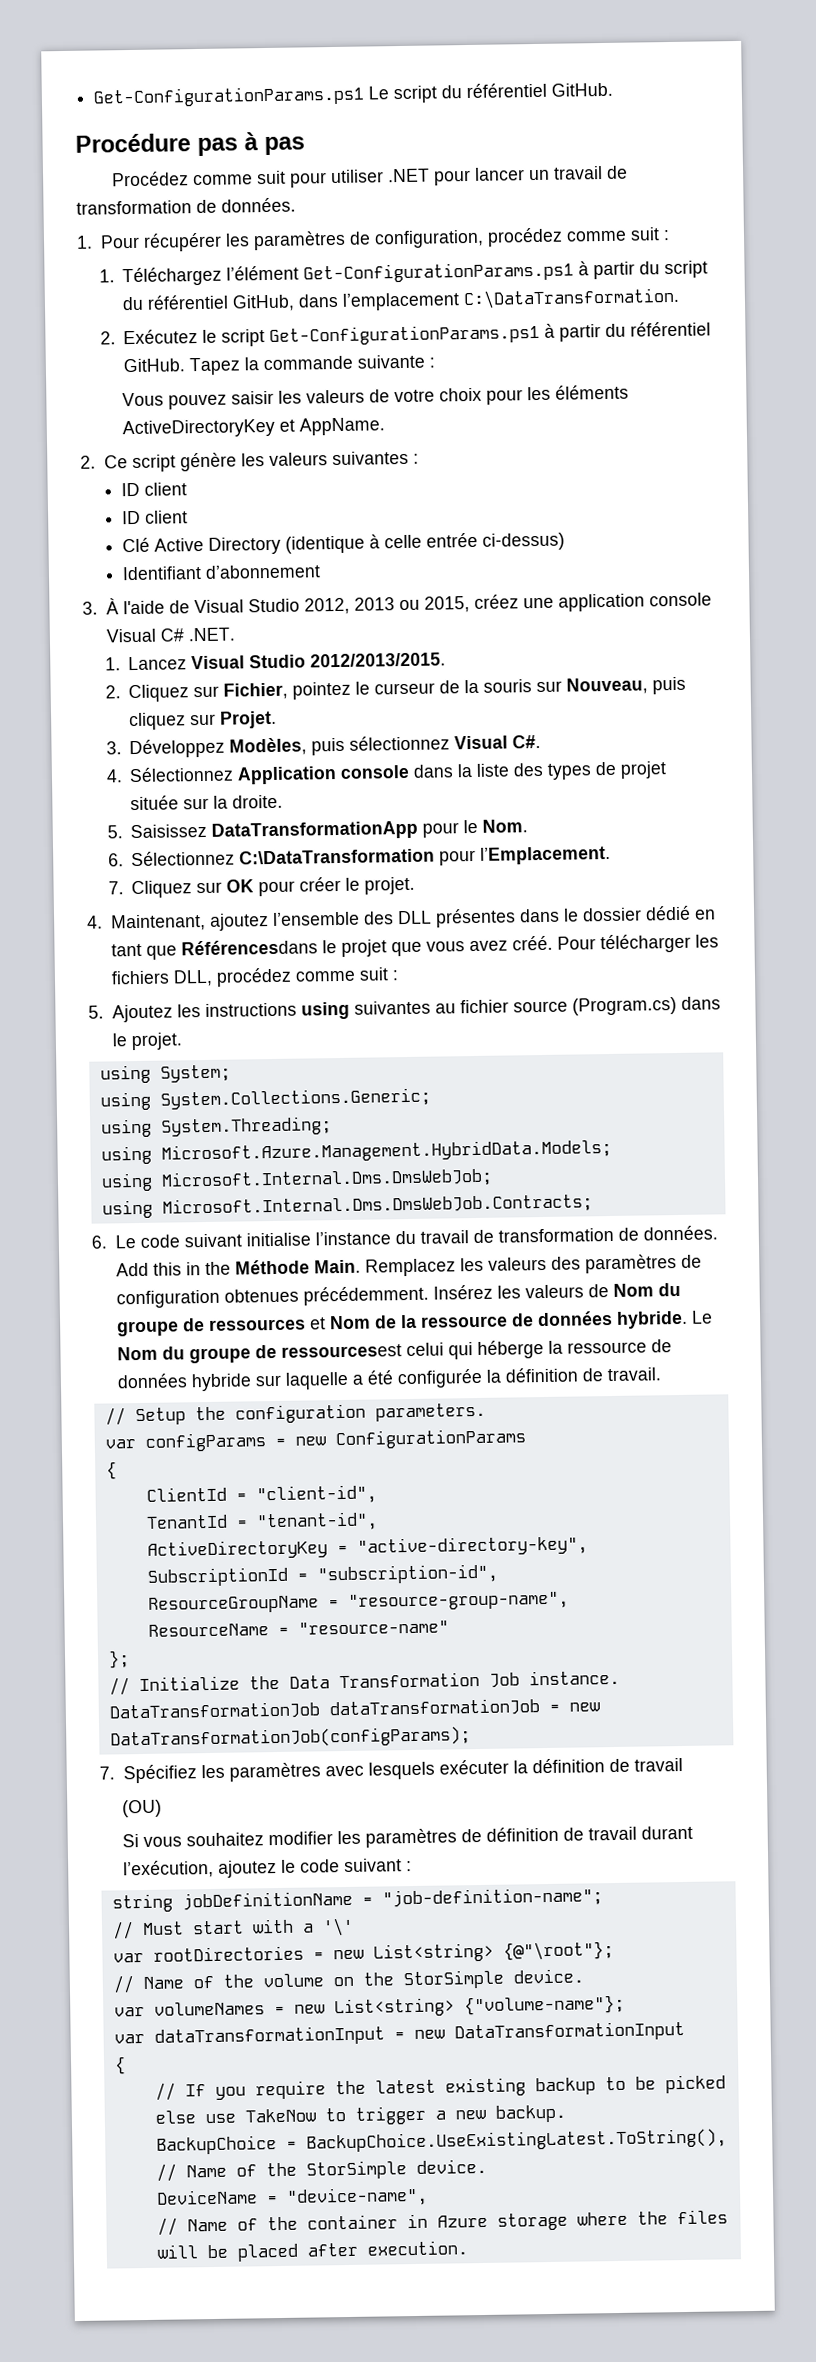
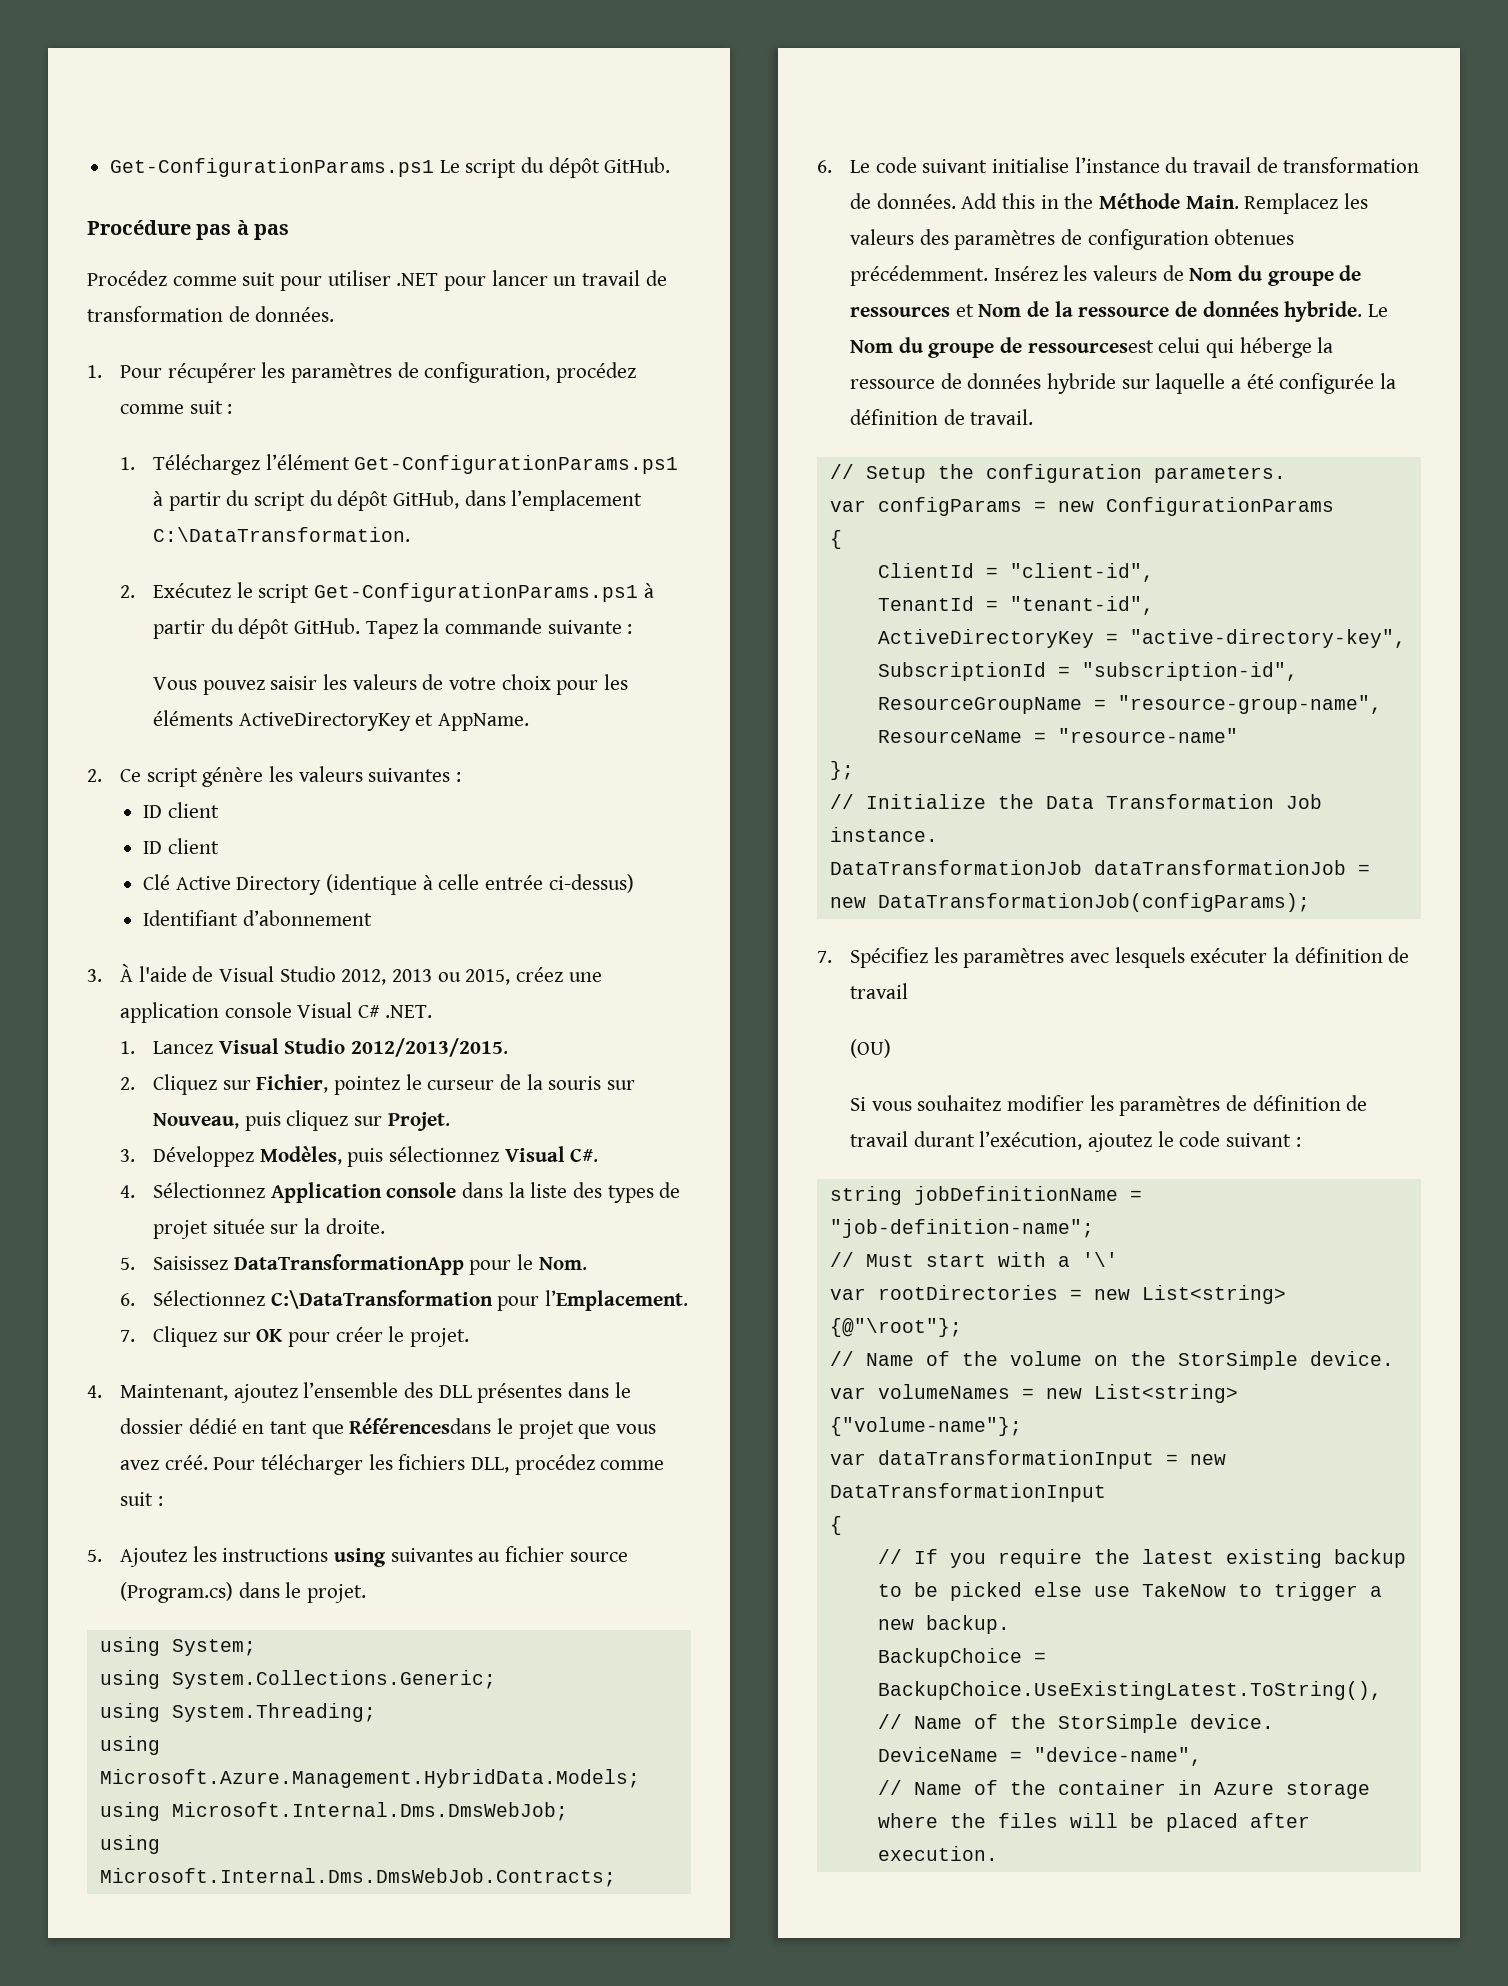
[466,82,548,99] référentiel -> [548,157,600,178] dépôt
[147,294,230,310] référentiel -> [337,490,389,511] dépôt
[630,321,712,337] référentiel -> [238,618,290,639] dépôt

